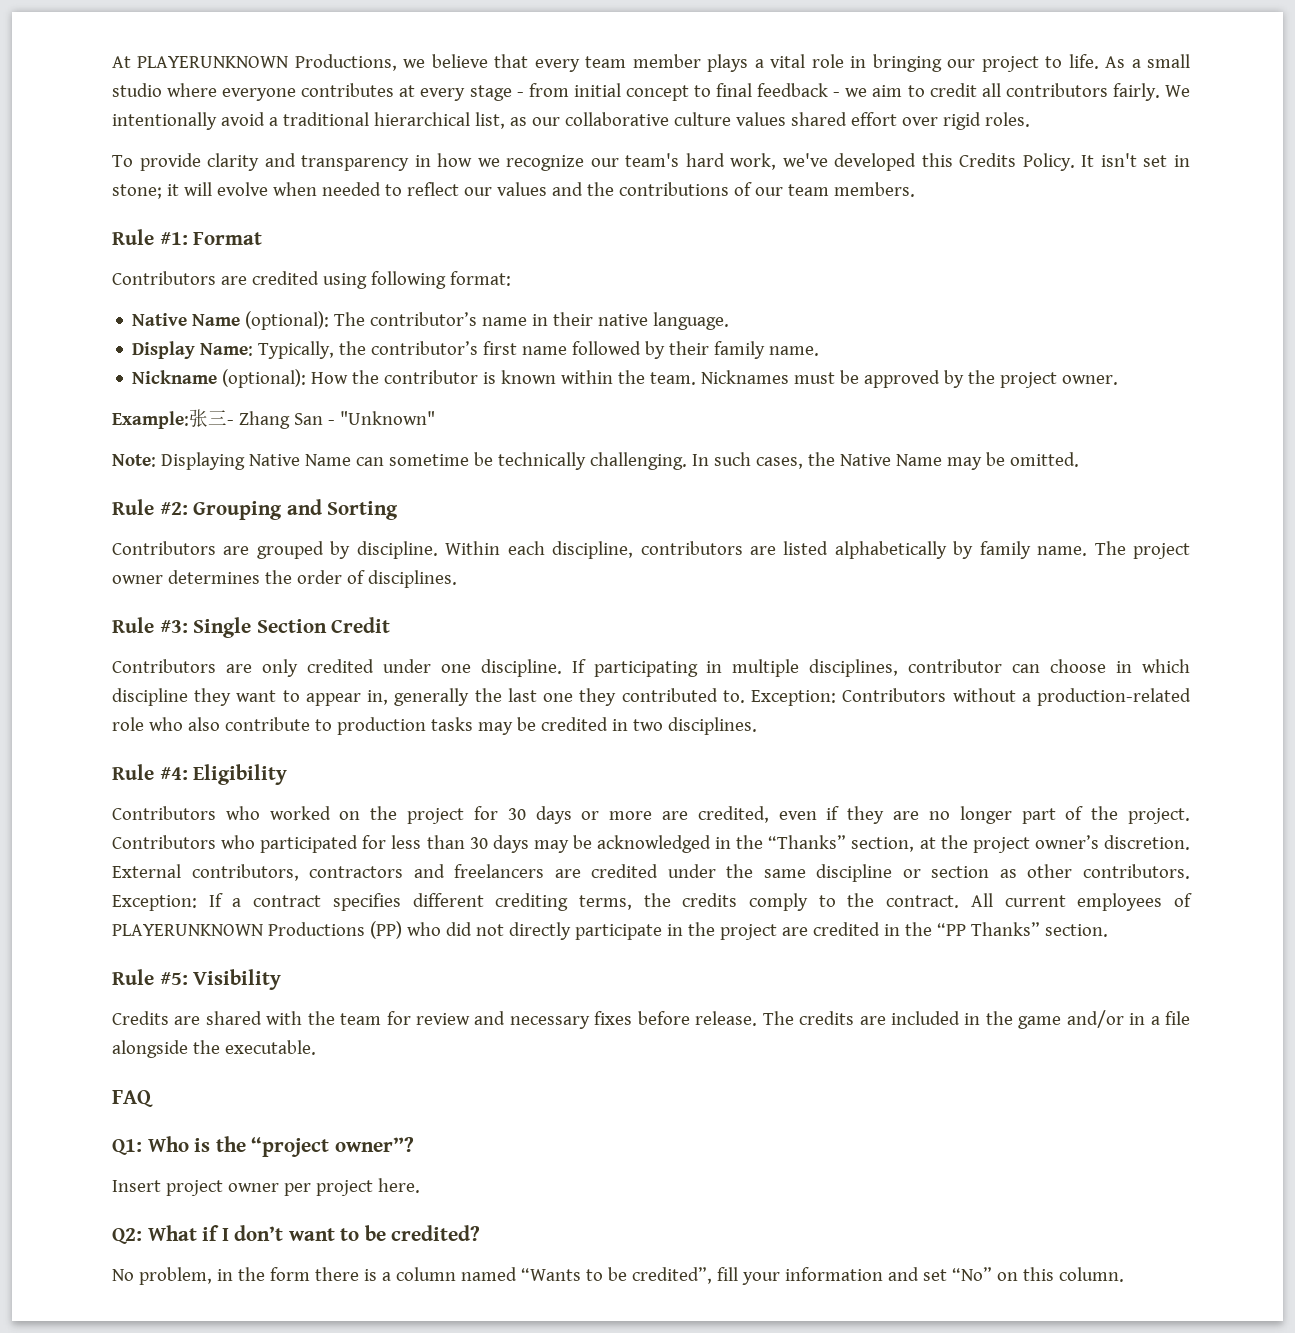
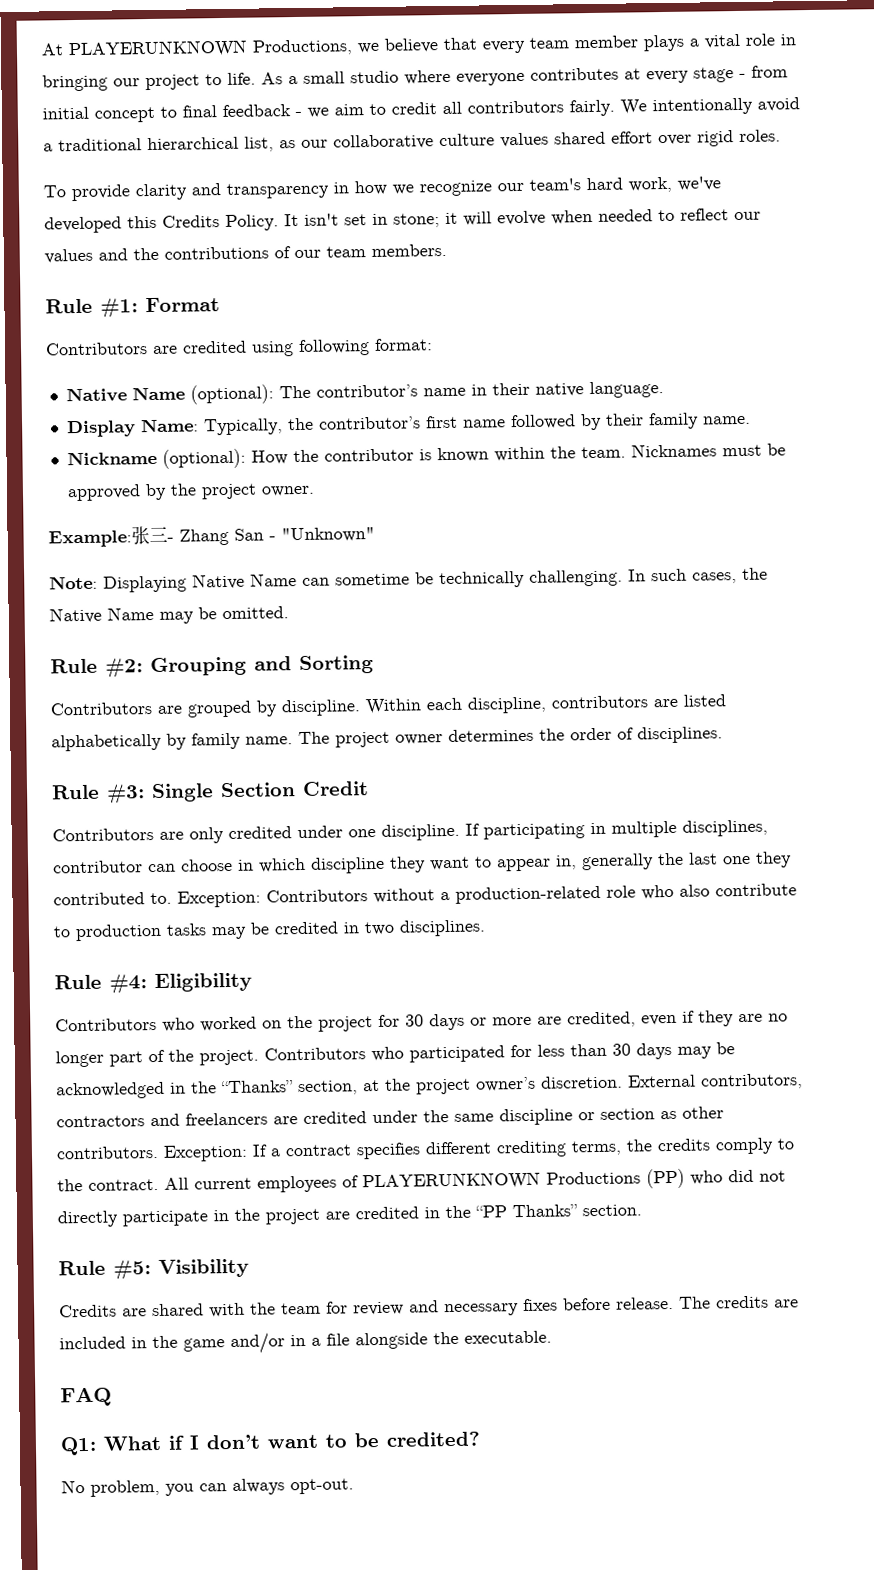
[147,1136,414,1157] [112,1178,420,1196] [112,1228,142,1244] Who is the “project owner”? // Insert project owner per project here. // Q2: -> (97, 1446) none
[216,1267,1124,1285] in the form there is a column named “Wants to be credited”, fill your information and set “No” on this column. -> [165,1478,354,1496] you can always opt-out.

